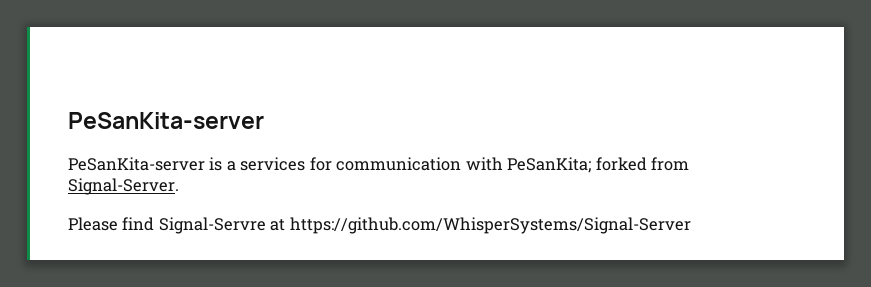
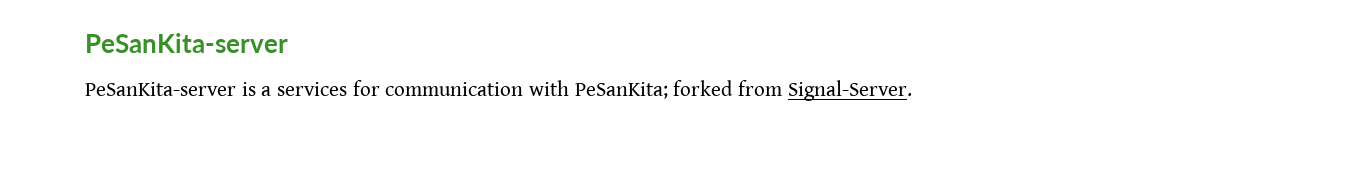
[68,217,691,234] // Please find Signal-Servre at https://github.com/WhisperSystems/Signal-Server -> (912, 90) none

